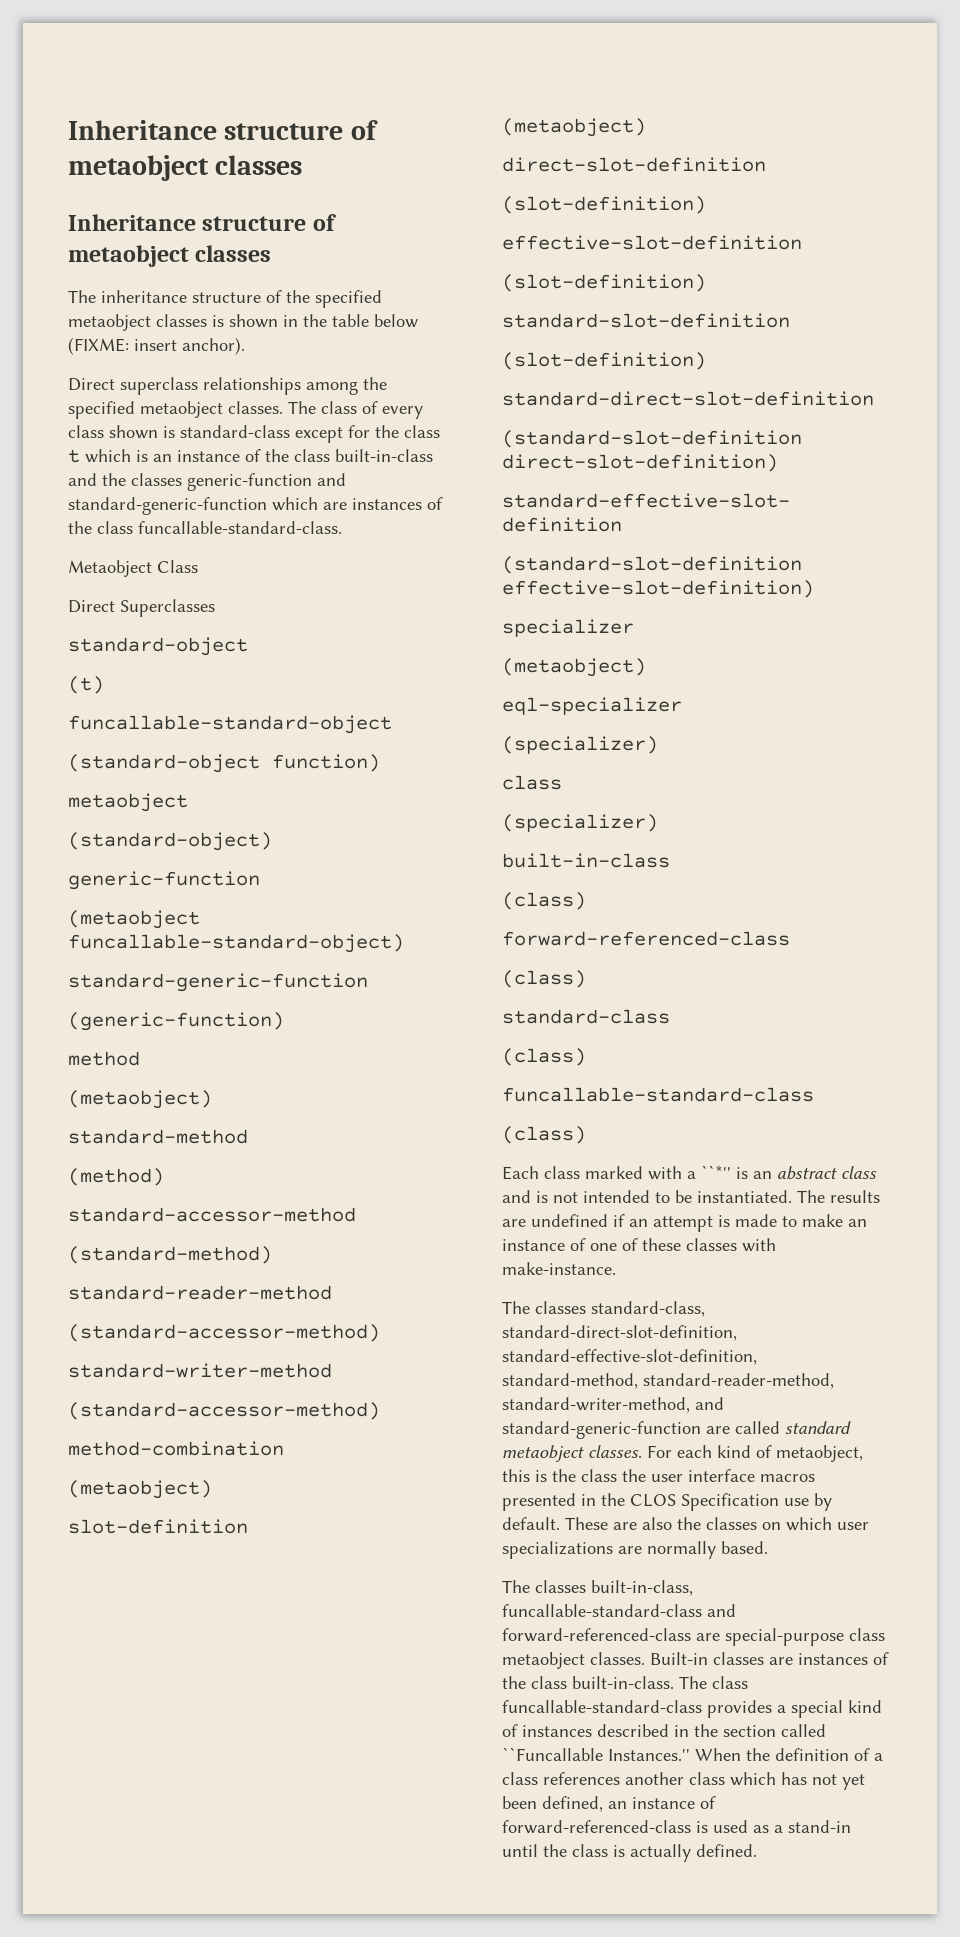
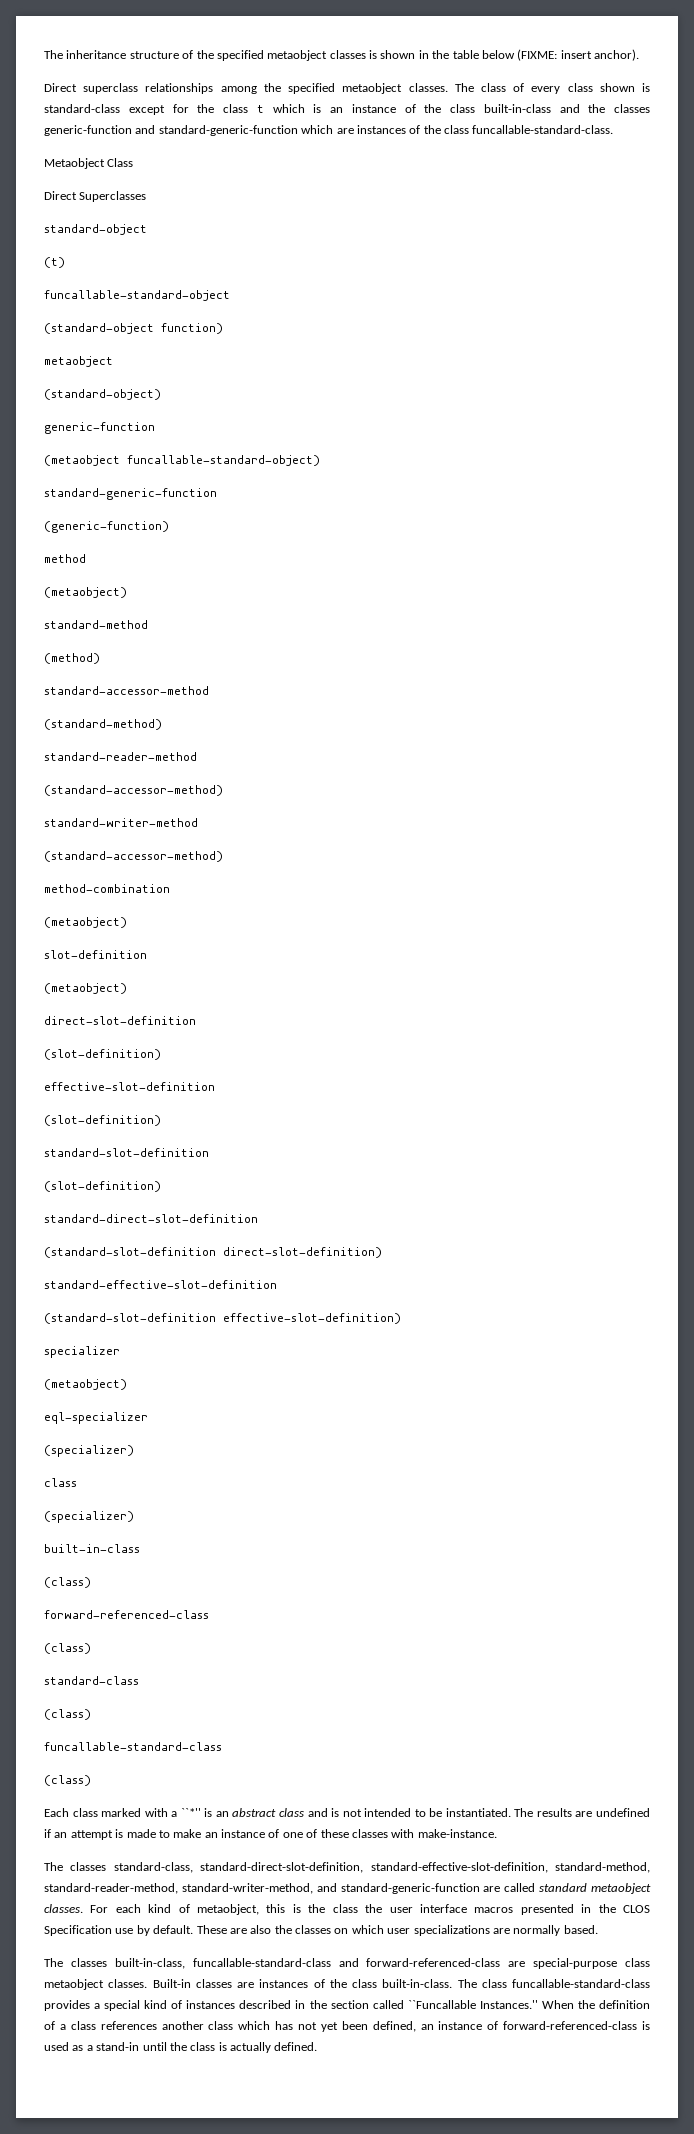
[68,120,378,140] [68,155,303,181] [68,214,336,231] [68,245,272,267] Inheritance structure of metaobject classes // Inheritance structure of metaobject classes // -> (44, 54) none

